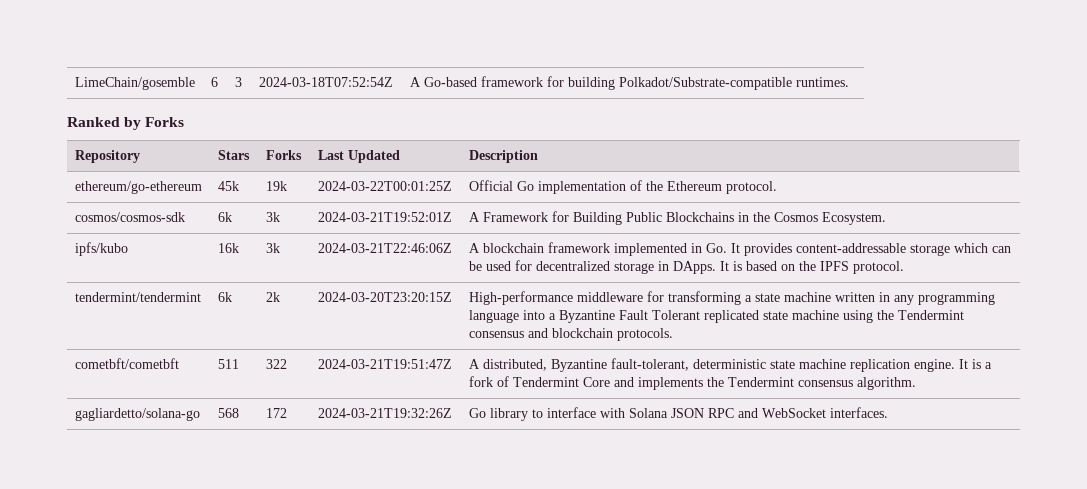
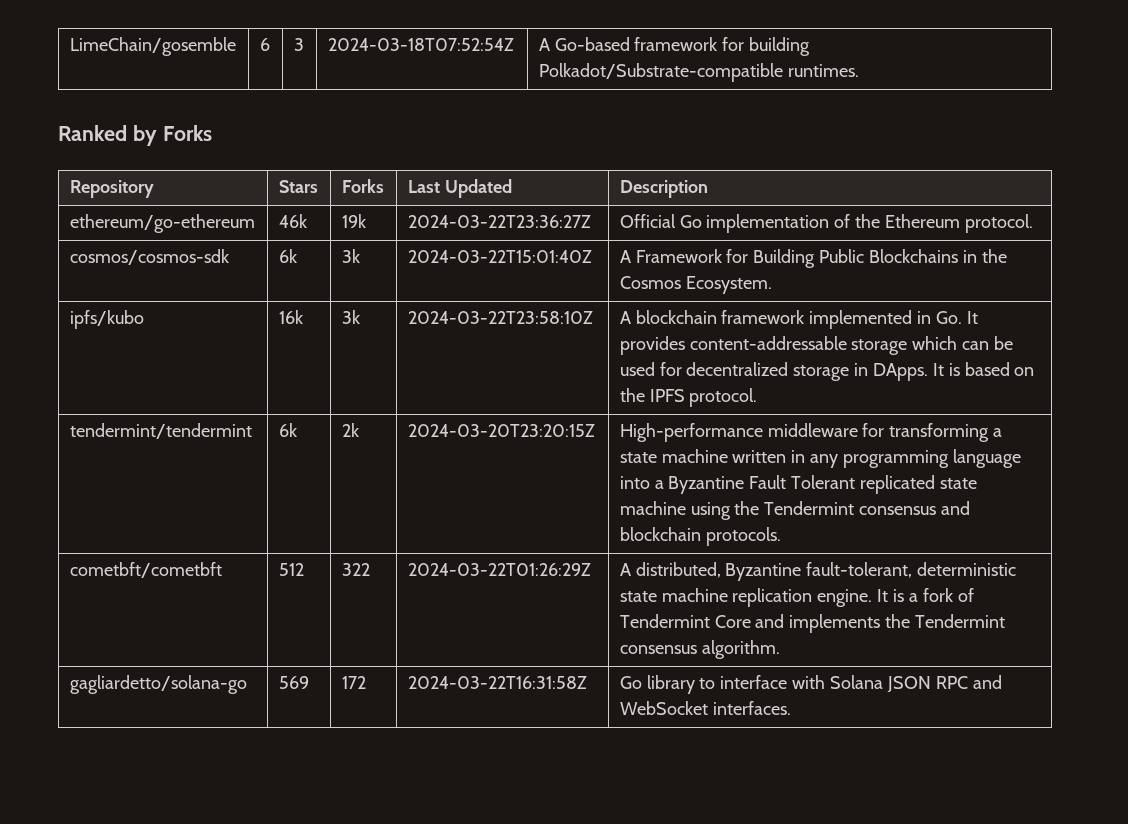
[217,181,239,191] 45k -> [278,214,307,228] 46k
[317,181,452,191] 2024-03-22T00:01:25Z -> [407,215,591,228] 2024-03-22T23:36:27Z
[317,212,452,222] 2024-03-21T19:52:01Z -> [407,250,592,263] 2024-03-22T15:01:40Z
[317,243,452,253] 2024-03-21T22:46:06Z -> [407,311,593,324] 2024-03-22T23:58:10Z
[217,359,239,369] 511 -> [278,563,304,576] 512
[317,359,452,369] 2024-03-21T19:51:47Z -> [407,563,591,576] 2024-03-22T01:26:29Z
[217,408,239,418] 568 -> [278,676,309,689] 569
[317,408,452,418] 2024-03-21T19:32:26Z -> [407,676,587,689] 2024-03-22T16:31:58Z

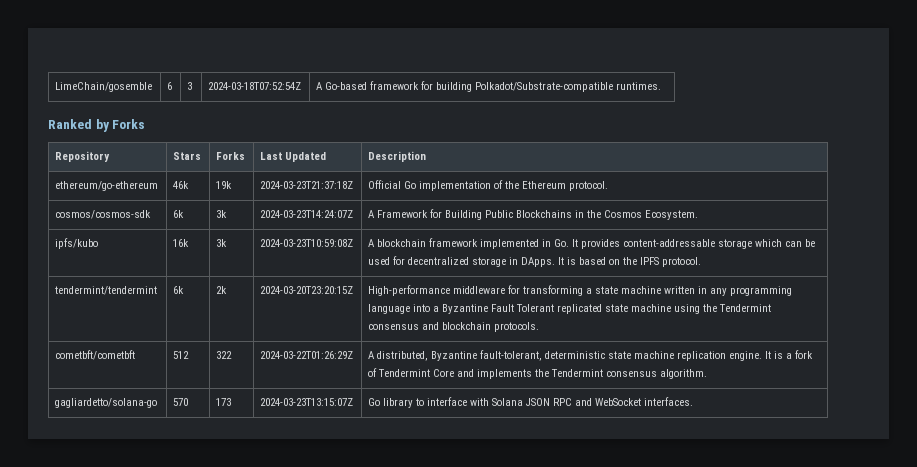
[407,215,591,228] 2024-03-22T23:36:27Z -> [260,181,354,189] 2024-03-23T21:37:18Z
[407,250,592,263] 2024-03-22T15:01:40Z -> [260,210,354,218] 2024-03-23T14:24:07Z
[407,311,593,324] 2024-03-22T23:58:10Z -> [260,239,354,247] 2024-03-23T10:59:08Z
[278,676,309,689] [341,676,366,689] [407,676,587,689] 569 | 172 | 2024-03-22T16:31:58Z -> [173,398,189,406] [216,398,232,406] [260,398,354,406] 570 | 173 | 2024-03-23T13:15:07Z

